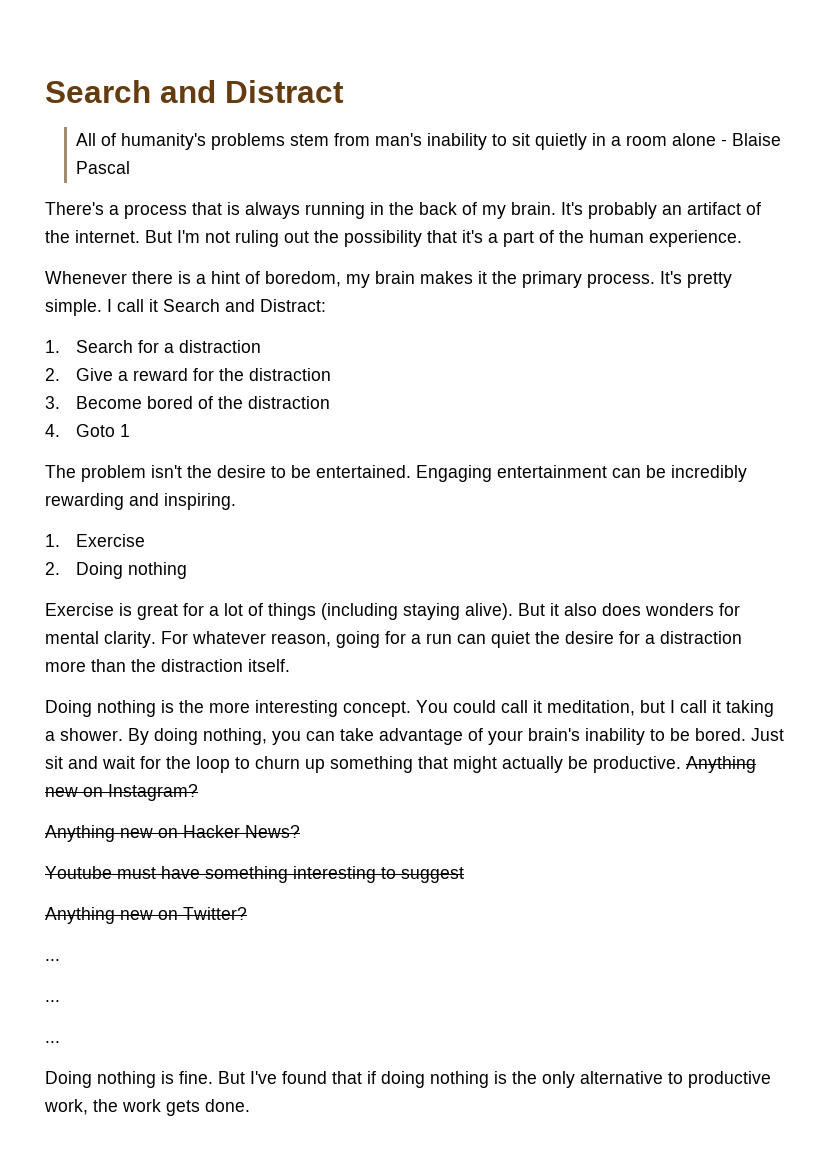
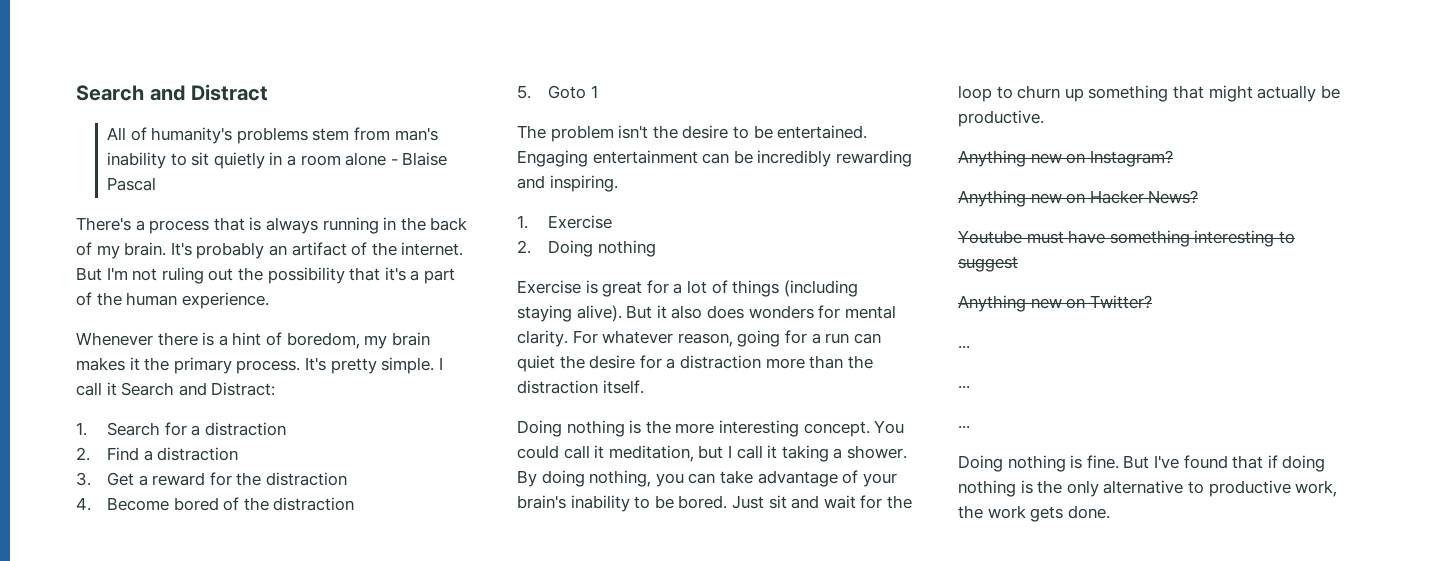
[76,368,114,381] Give -> [107,447,239,461] [76,472,135,486] Find a distraction // 3. Get
[45,396,60,409] 3. -> [76,497,91,511] 4.
[45,424,60,437] 4. -> [517,85,531,99] 5.
(681, 764) none -> (1044, 118) //

